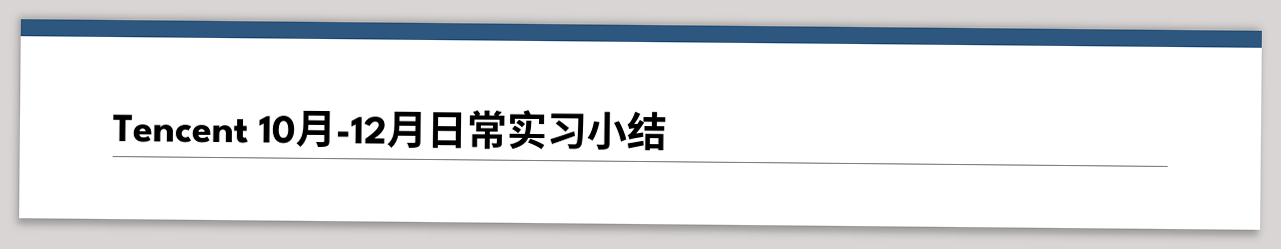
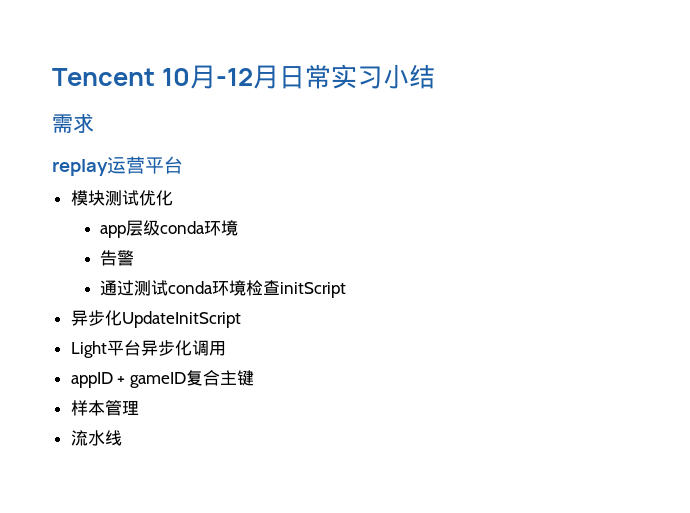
(668, 131) none -> [52,113,94,133] [52,156,183,176] [70,190,173,206] [100,220,239,238] [100,250,135,266] [100,280,347,298] [70,310,241,328] [70,340,226,358] [70,370,254,388] [70,400,139,416] [70,430,122,446] // 需求 // replay运营平台 // 模块测试优化 // app层级conda环境 // 告警 // 通过测试conda环境检查initScript // 异步化UpdateInitScript // Light平台异步化调用 // appID + gameID复合主键 // 样本管理 // 流水线

